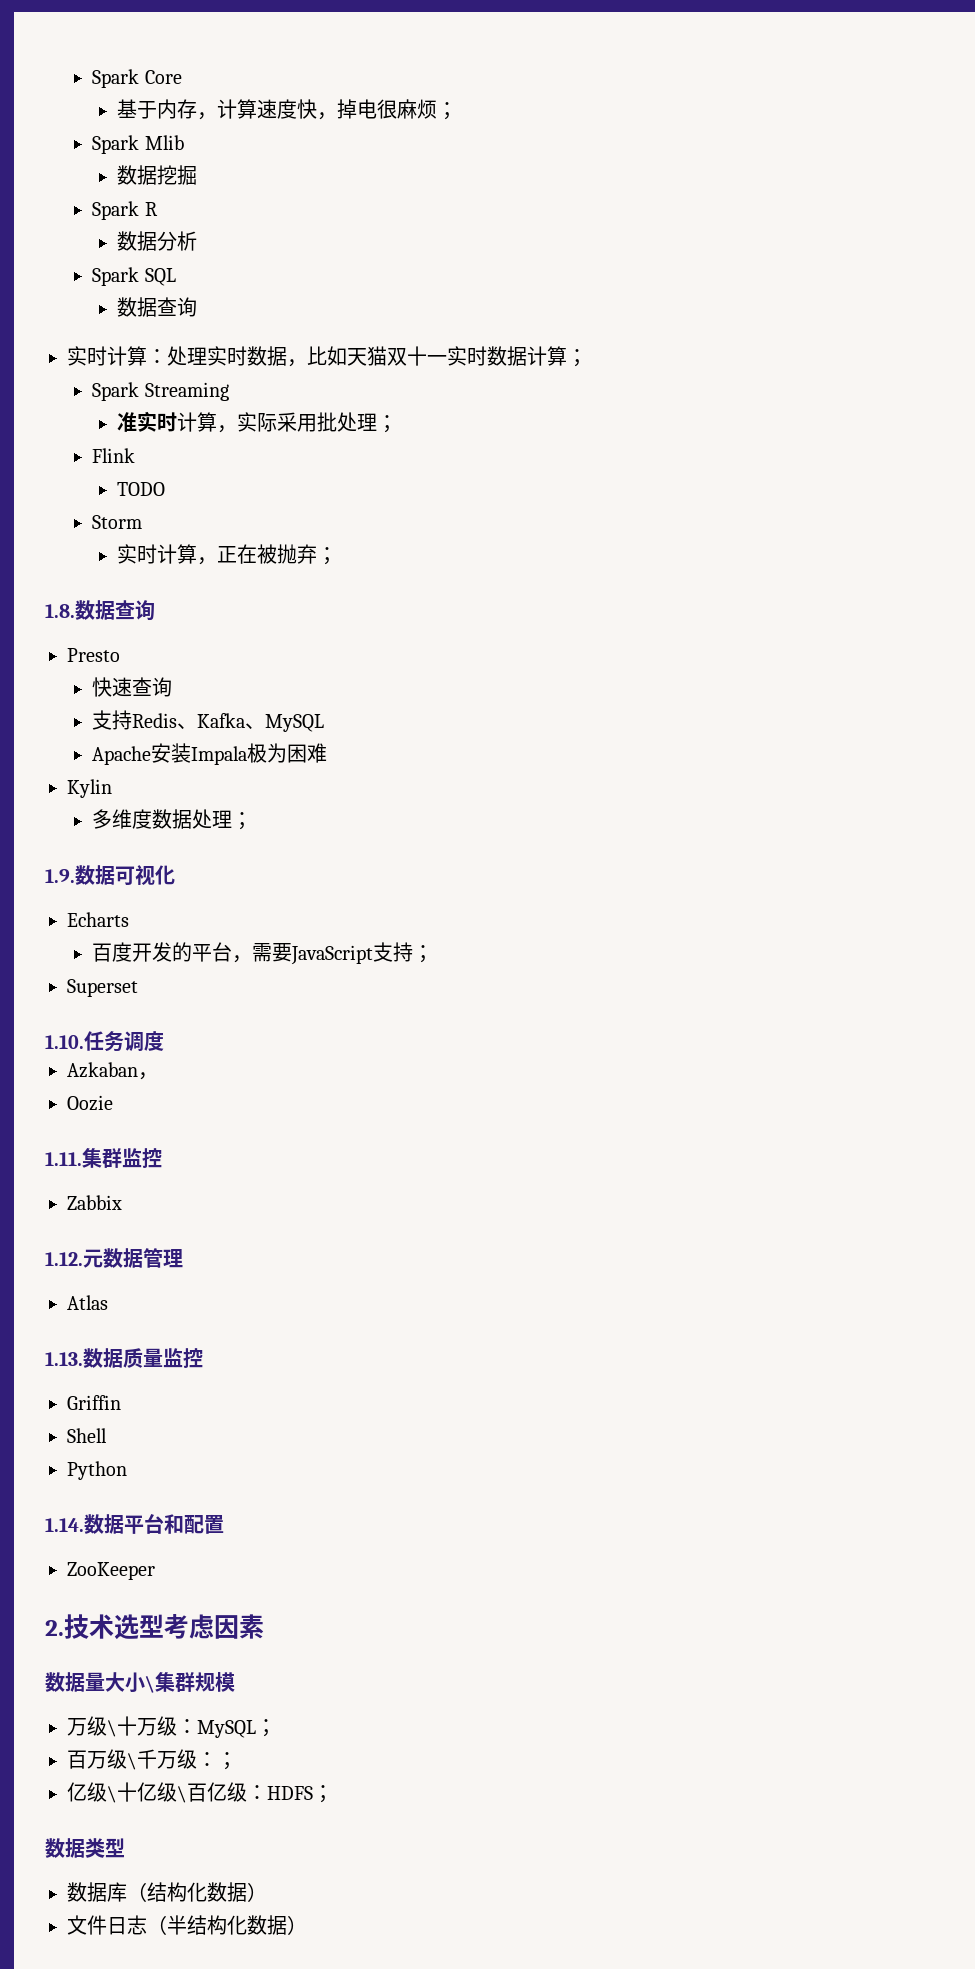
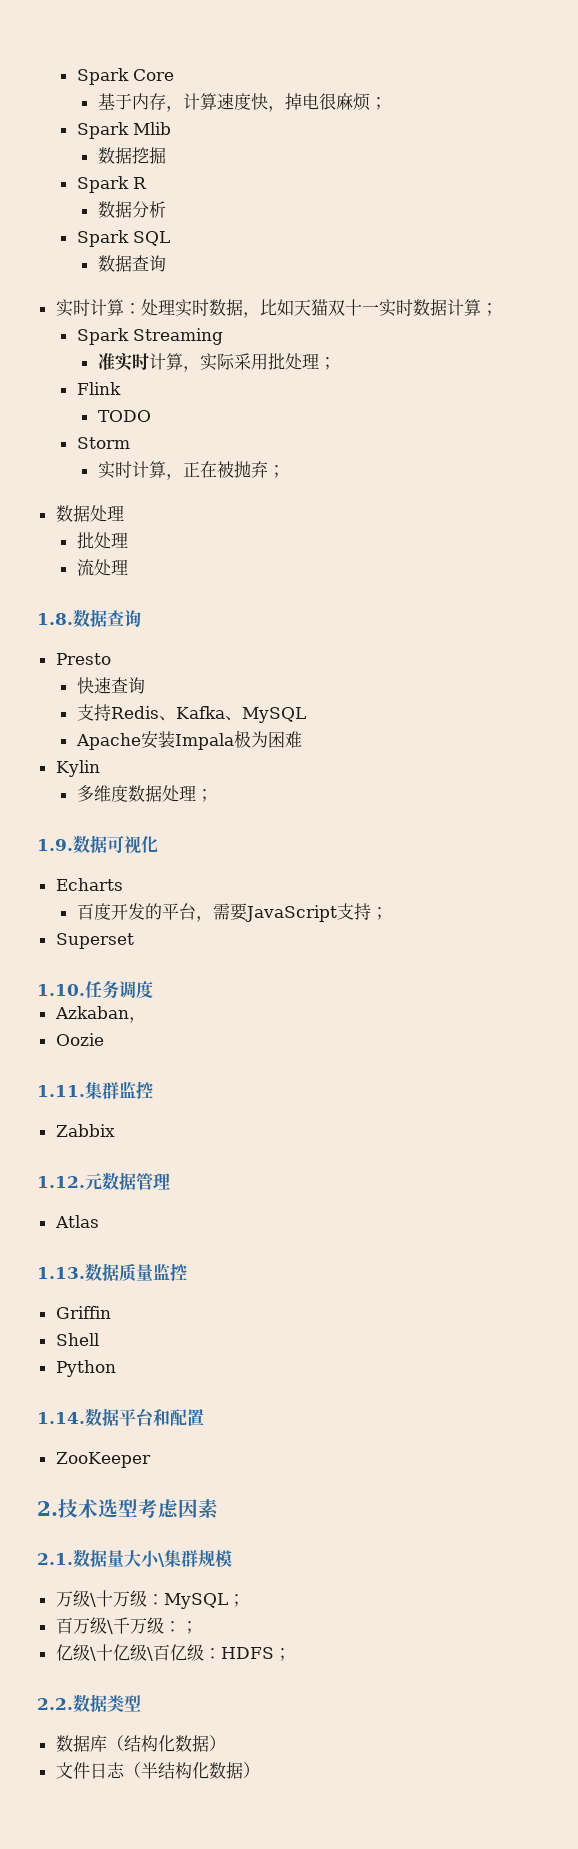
(338, 556) none -> [55,505,124,522] [76,532,128,549] [76,559,128,576] // 数据处理 // 批处理 // 流处理
(264, 1626) none -> [37,1553,73,1565] 2.1.
(333, 1794) none -> [37,1698,73,1710] 2.2.

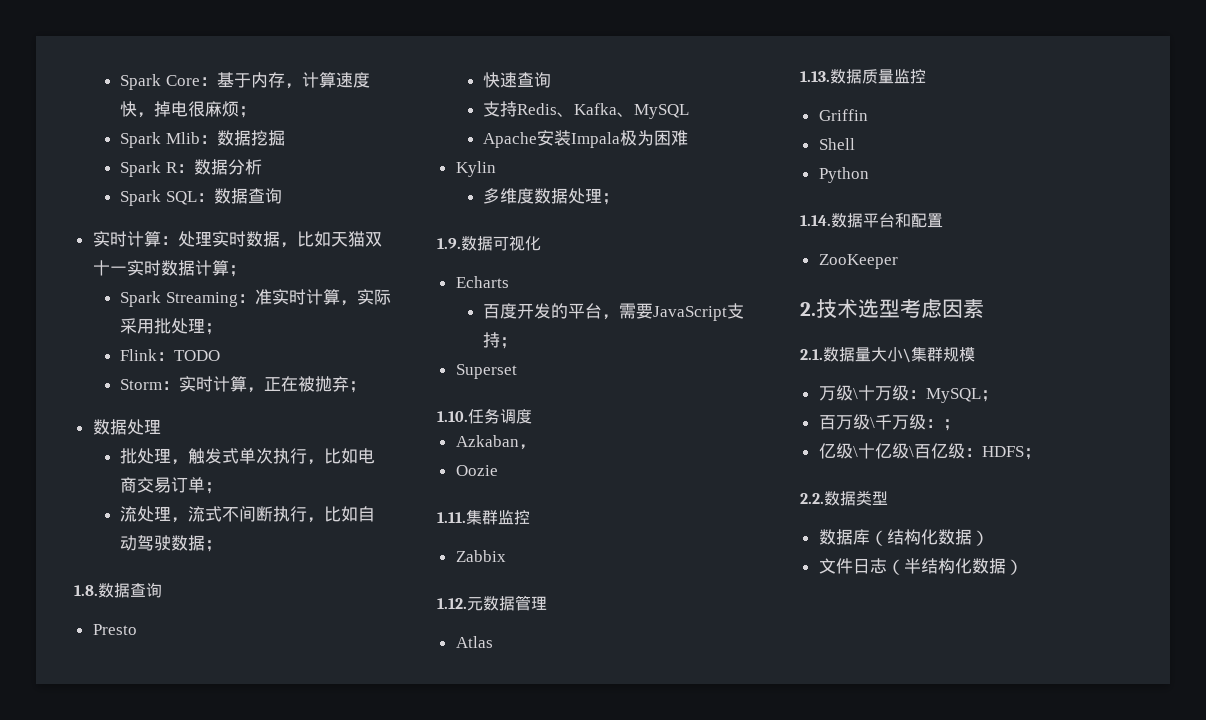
(174, 75) // -> [200,77,218,86] ：
(171, 128) // -> [200,135,218,144] ：
(147, 183) // -> [177,164,195,173] ：
(170, 238) // -> [197,193,215,202] ：
(223, 336) // -> [238,294,256,303] ：
(121, 388) // -> [157,352,175,361] ：
(130, 443) // -> [162,381,180,390] ：
[76,559,128,576] // 流处理 -> [171,448,376,465] [120,477,223,494] [120,506,376,523] [120,535,223,552] ，触发式单次执行，比如电商交易订单； // 流处理，流式不间断执行，比如自动驾驶数据；

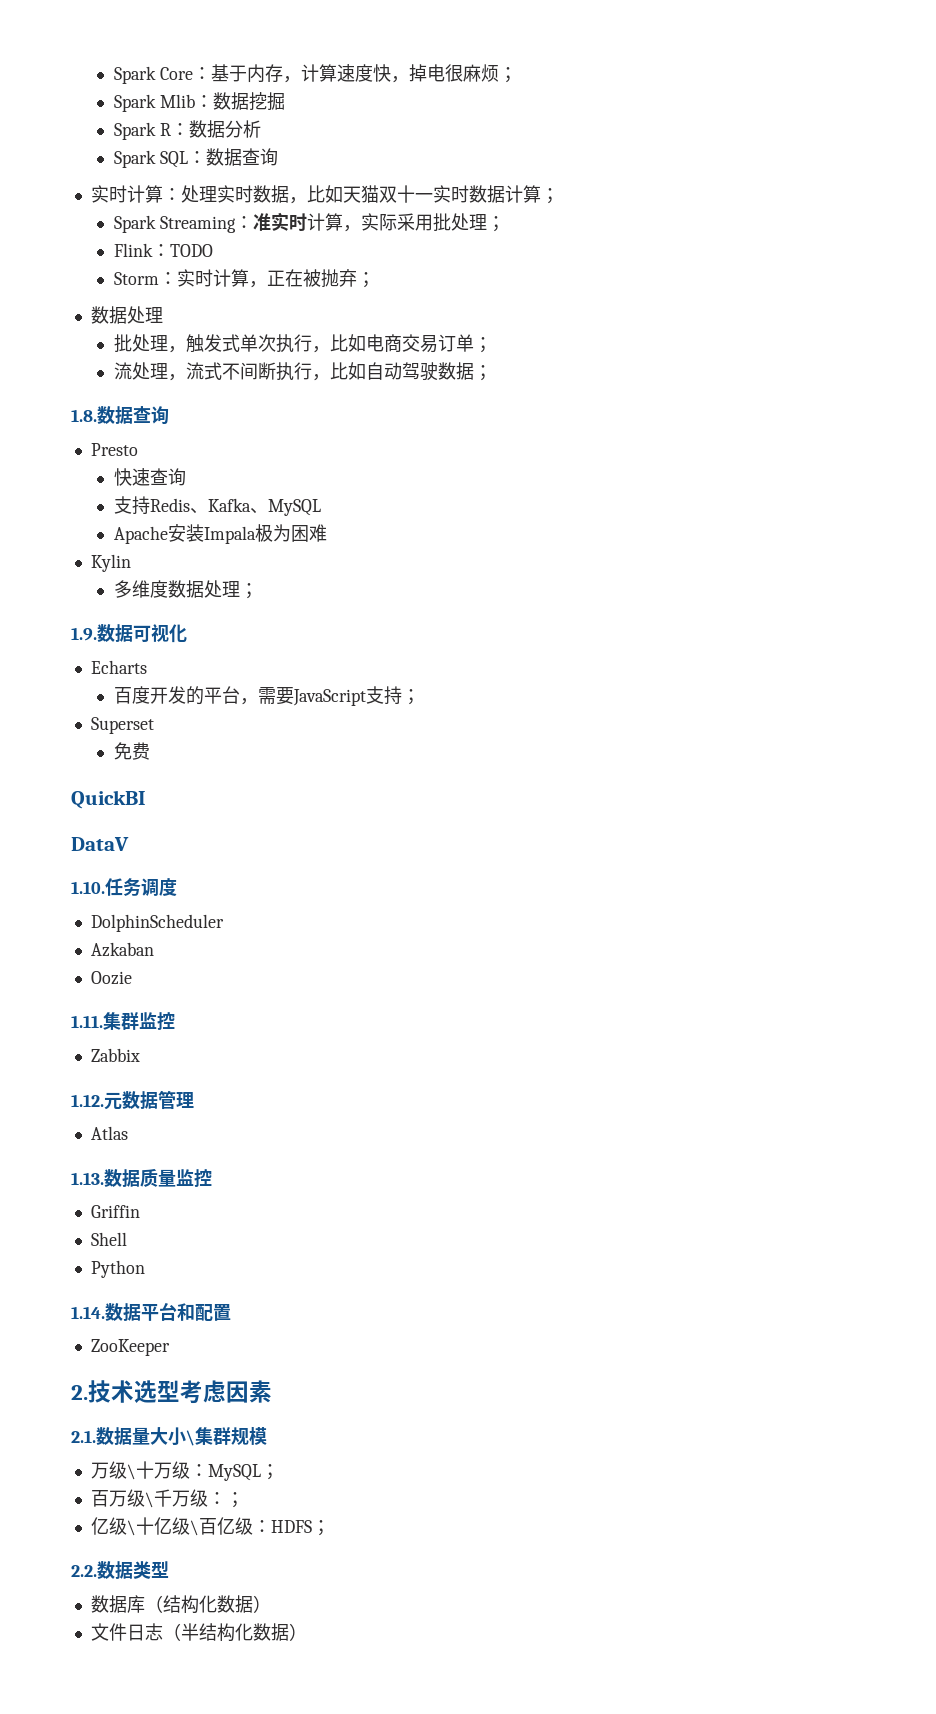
(517, 371) none -> [113,742,150,760] [71,790,146,809] [71,837,129,851] // 免费 // QuickBI // DataV
(532, 416) none -> [90,914,224,932] // DolphinScheduler
[518,444,536,450] ， -> (154, 949) none

